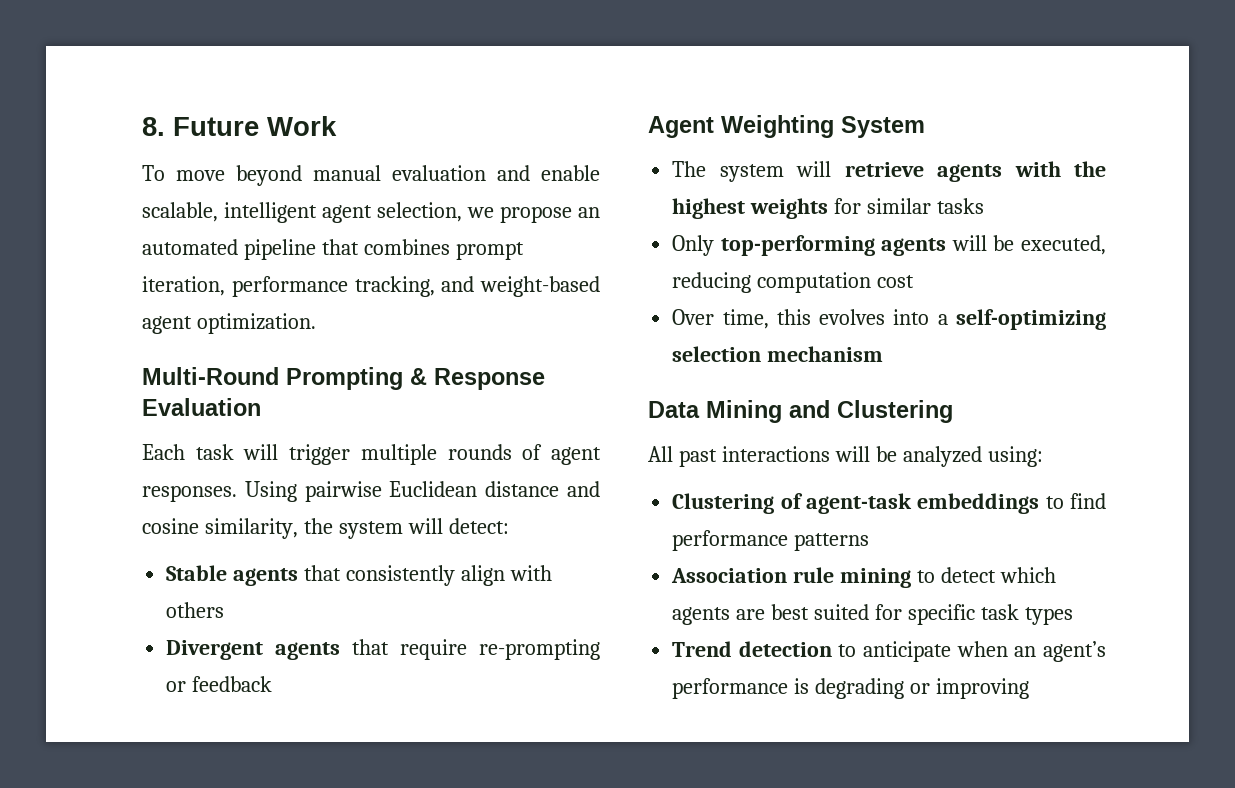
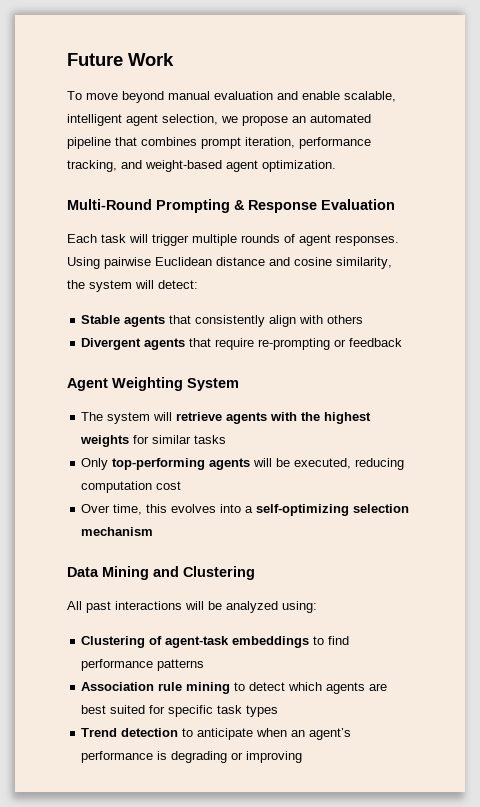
[142,117,165,136] 8. -> (67, 59) none

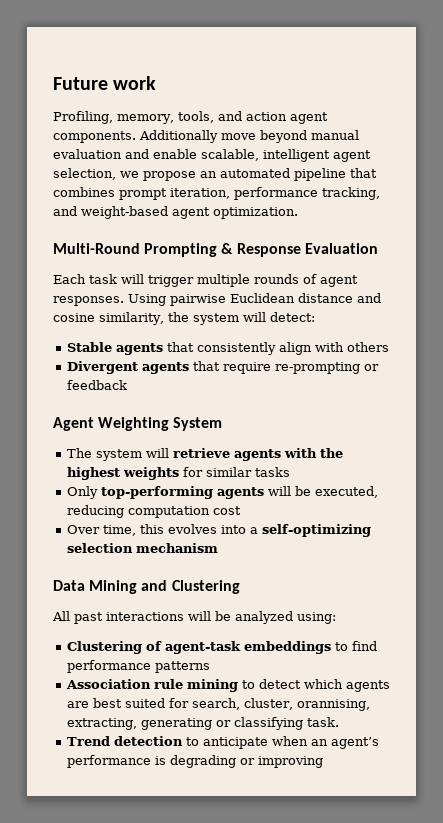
[128,53,174,66] [67,91,82,100] Work // To -> [113,76,157,90] [53,111,328,124] [53,130,218,143] work // Profiling, memory, tools, and action agent components. Additionally
[168,705,279,717] specific task types -> [191,698,370,711] [66,717,339,730] search, cluster, orannising, extracting, generating or classifying task.

